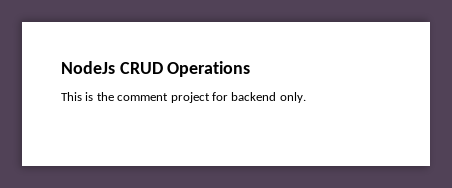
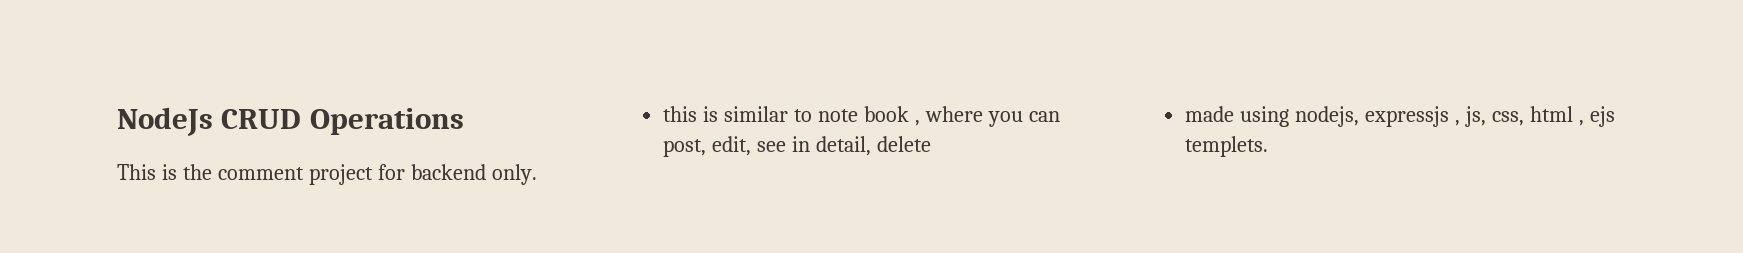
(306, 97) none -> [663,106,1060,127] [663,136,931,157] [1185,106,1615,127] [1185,136,1269,157] // this is similar to note book , where you can post, edit, see in detail, delete // made using nodejs, expressjs , js, css, html , ejs templets.

